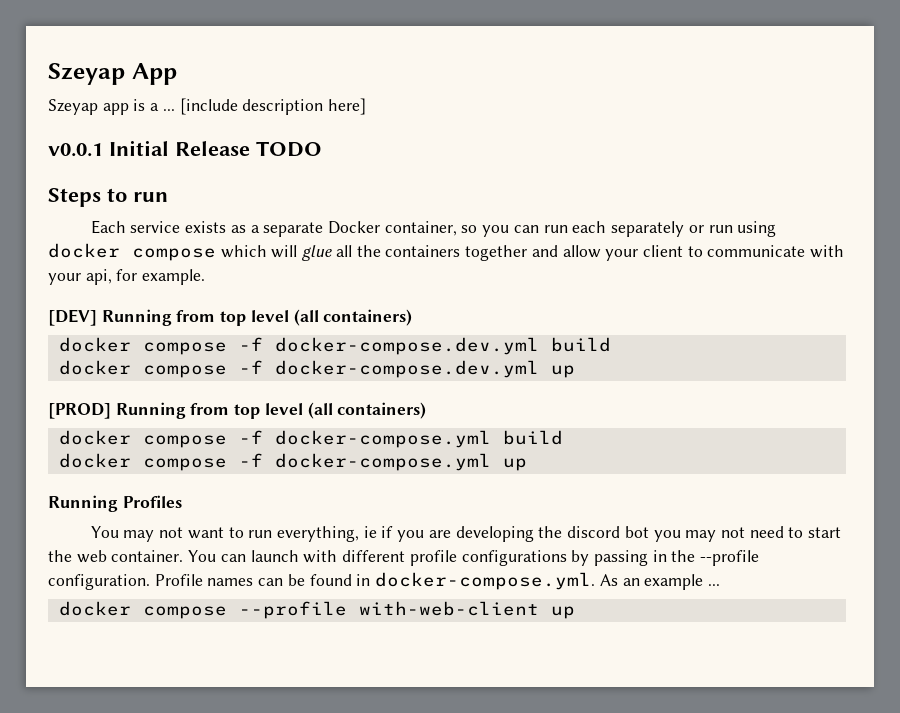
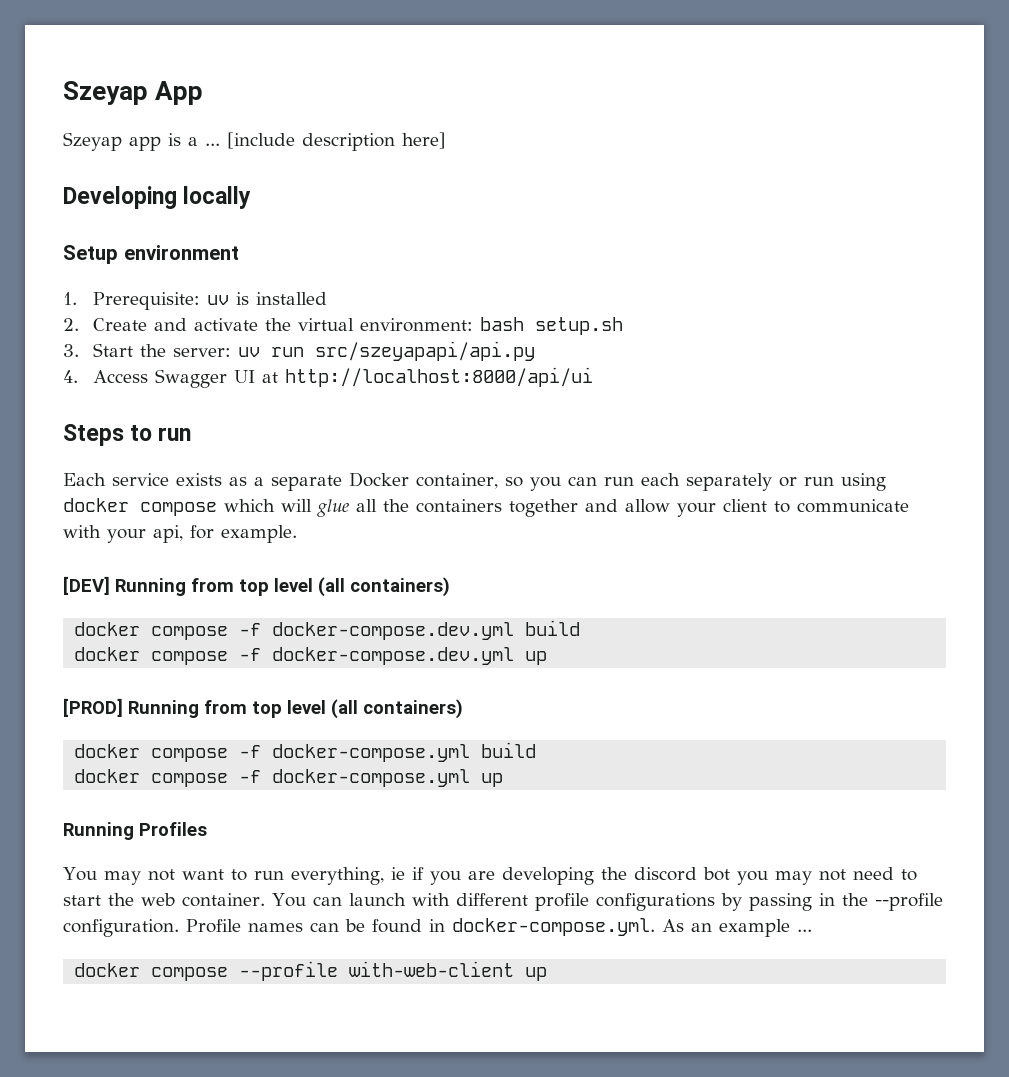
[48,140,322,157] v0.0.1 Initial Release TODO -> [63,186,252,209] [63,245,239,264] [63,292,328,310] [63,317,624,335] [63,341,536,361] [63,367,594,388] Developing locally // Setup environment // 1. Prerequisite: uv is installed // 2. Create and activate the virtual environment: bash setup.sh // 3. Start the server: uv run src/szeyapapi/api.py // 4. Access Swagger UI at http://localhost:8000/api/ui

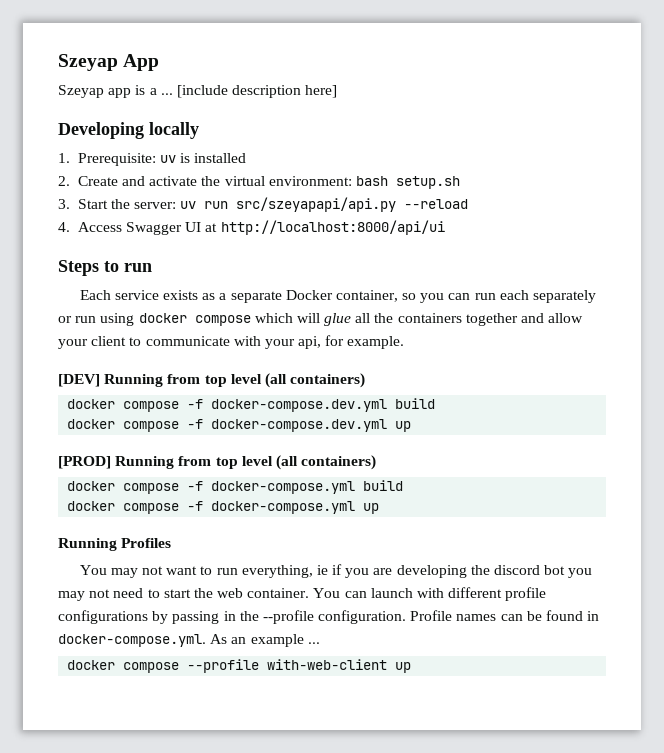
[63,245,239,264] // Setup environment -> (199, 130) none
(536, 351) none -> [404,199,469,209] --reload

